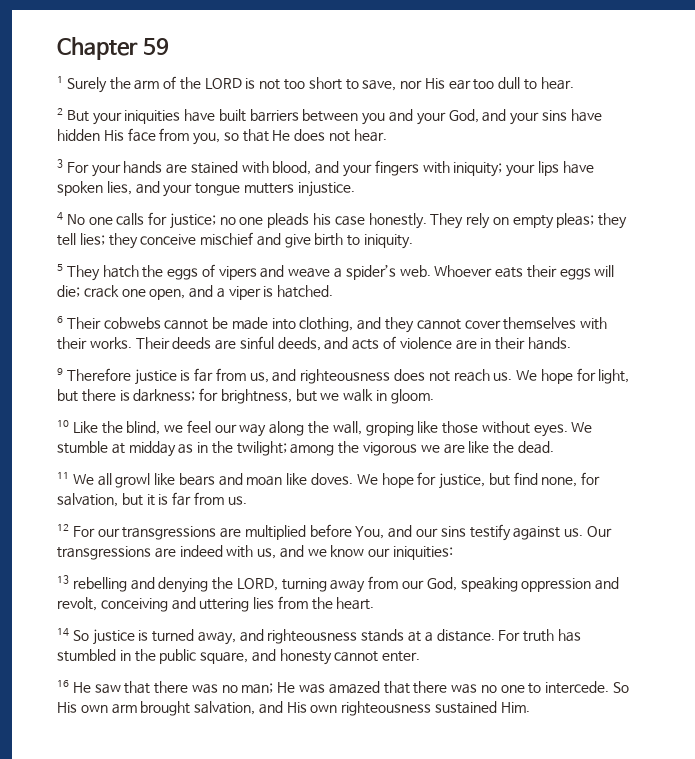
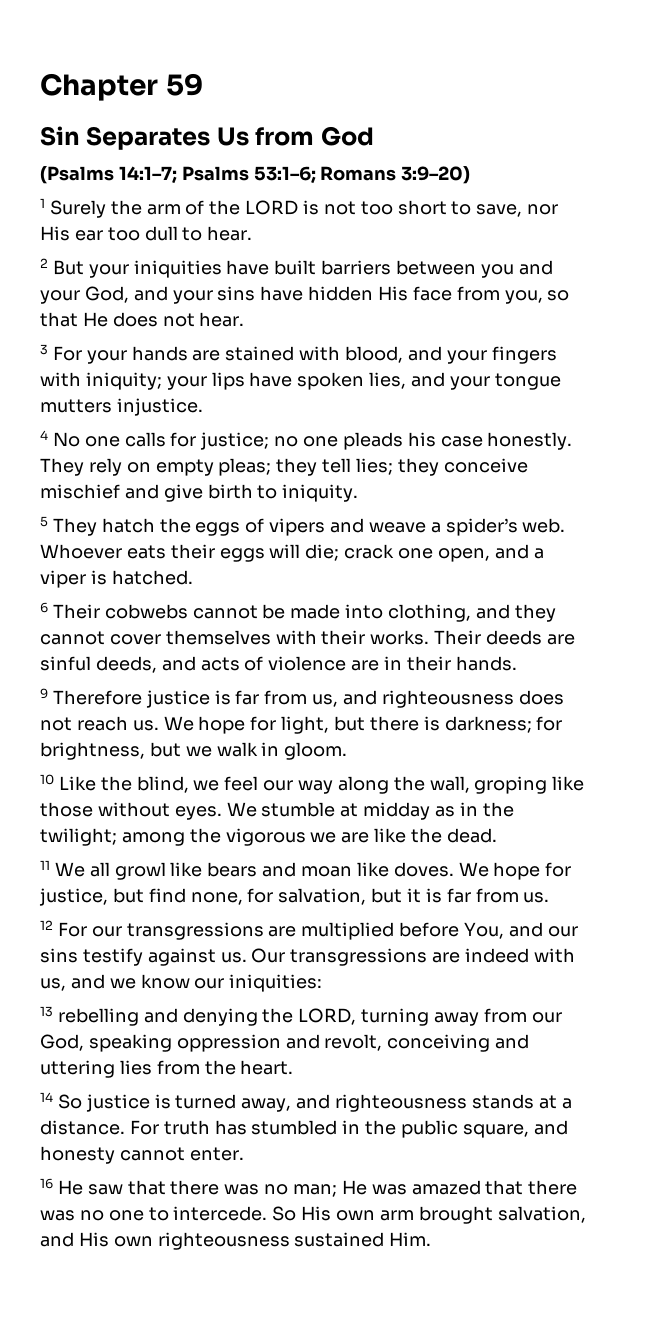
(169, 46) none -> [40,126,374,150] [40,166,471,184] // Sin Separates Us from God // (Psalms 14:1–7; Psalms 53:1–6; Romans 3:9–20)

